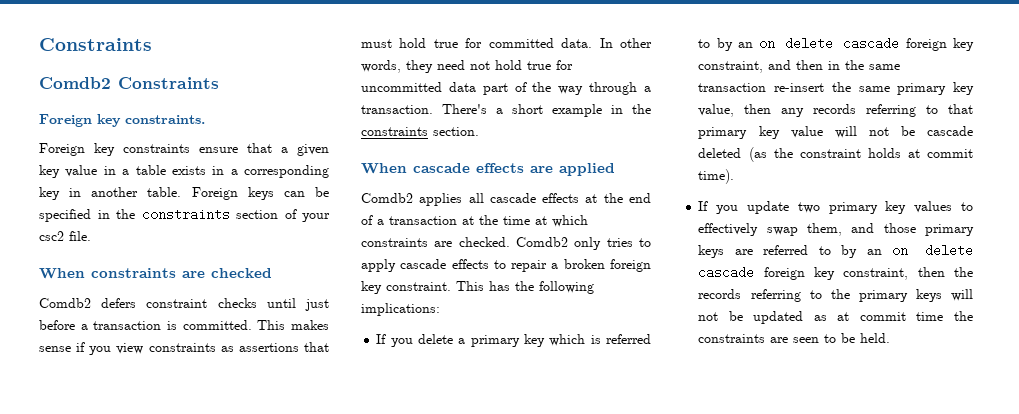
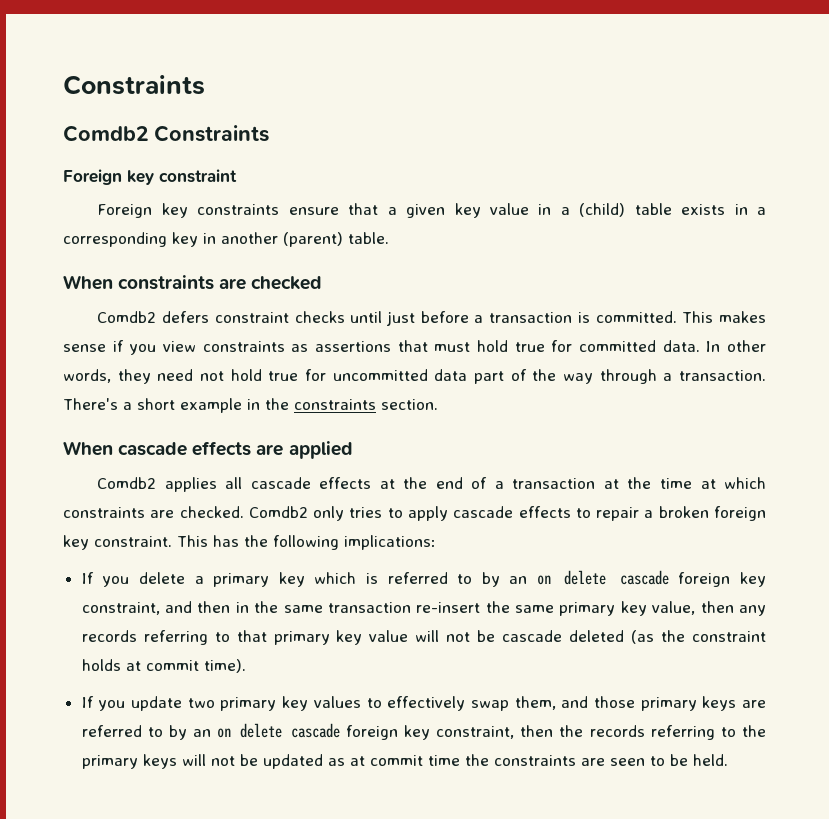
[125,115,205,124] constraints. -> [159,169,237,183] constraint
(130, 172) none -> [579,203,626,217] (child)
(139, 192) none -> [283,232,343,247] (parent)
[191,187,329,200] [39,208,330,222] [39,231,91,241] Foreign keys can be specified in the constraints section of your csc2 file. -> (389, 238) none

